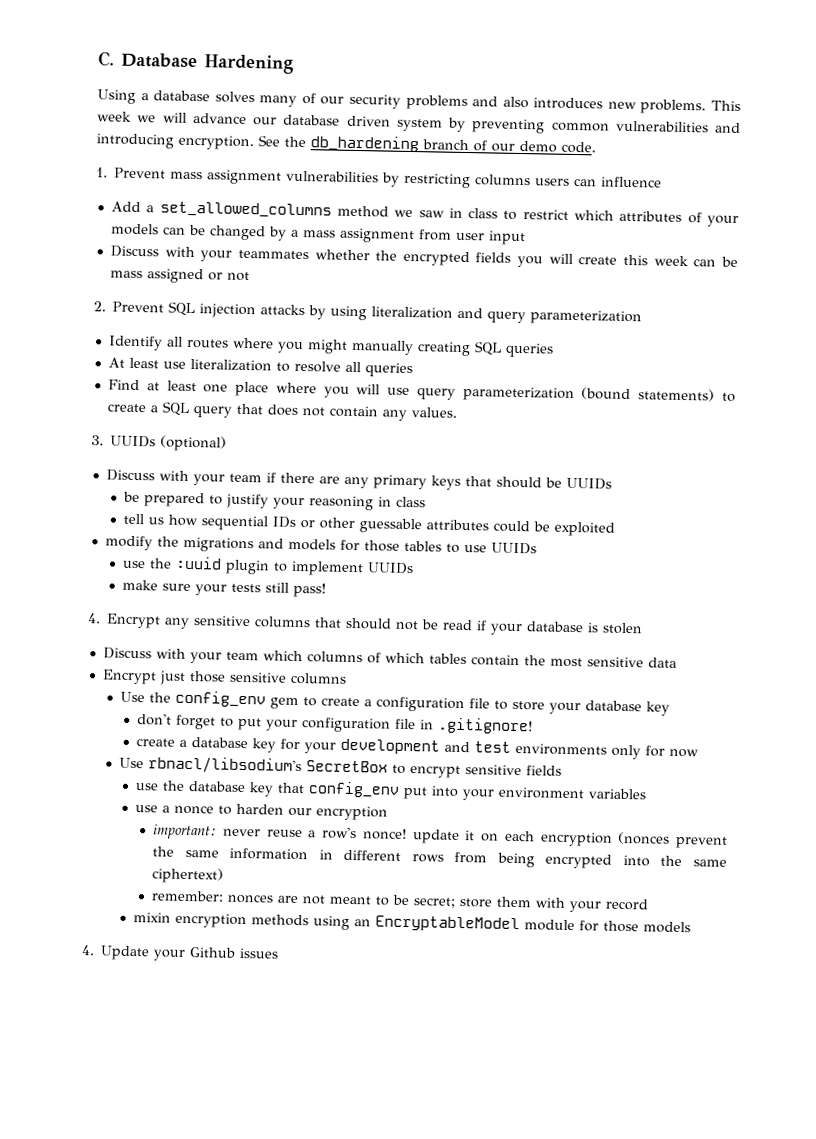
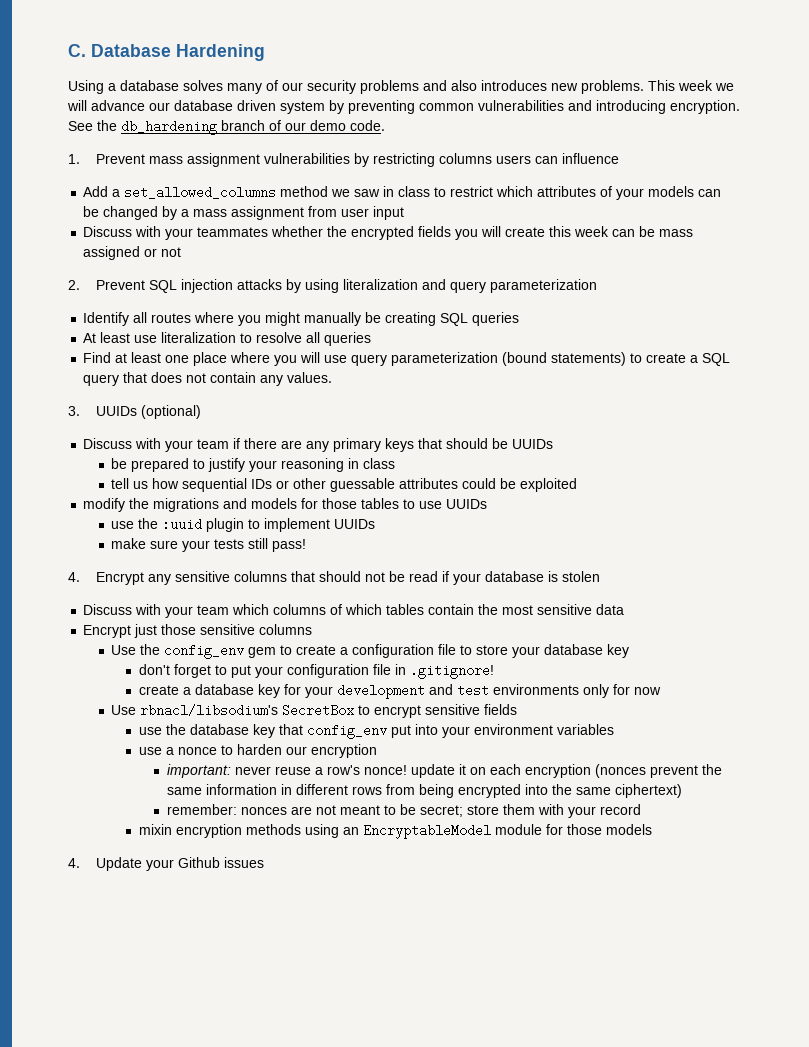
(414, 347) none -> [365,312,382,323] be

